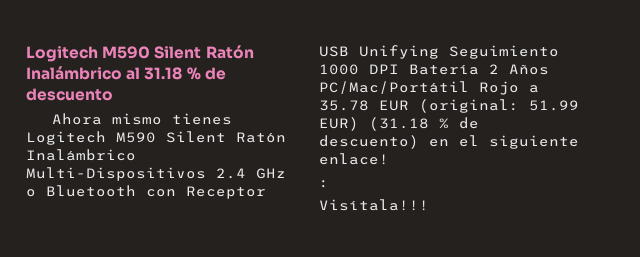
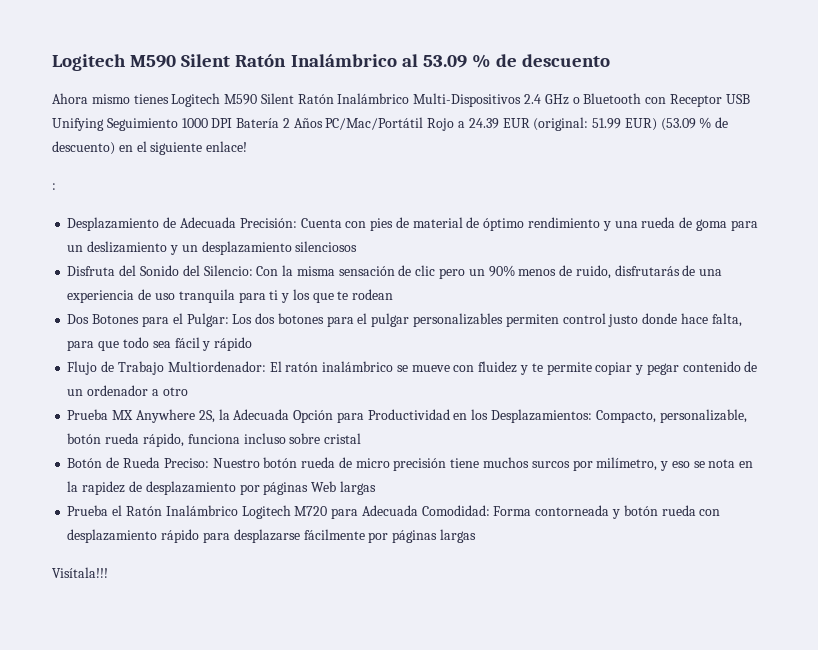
[144,67,183,80] 31.18 -> [422,55,467,68] 53.09
[319,100,369,111] 35.78 -> [468,118,499,129] 24.39
[369,117,429,131] (31.18 -> [660,118,696,131] (53.09
(329, 184) none -> [67,217,758,231] [67,241,358,255] [67,265,723,279] [67,289,394,303] [67,313,742,327] [67,337,253,351] [67,361,758,375] [67,385,188,396] [67,409,747,423] [67,433,362,447] [67,457,754,471] [67,481,376,495] [67,505,721,519] [67,529,476,543] // Desplazamiento de Adecuada Precisión: Cuenta con pies de material de óptimo rendimiento y una rueda de goma para un deslizamiento y un desplazamiento silenciosos // Disfruta del Sonido del Silencio: Con la misma sensación de clic pero un 90% menos de ruido, disfrutarás de una experiencia de uso tranquila para ti y los que te rodean // Dos Botones para el Pulgar: Los dos botones para el pulgar personalizables permiten control justo donde hace falta, para que todo sea fácil y rápido // Flujo de Trabajo Multiordenador: El ratón inalámbrico se mueve con fluidez y te permite copiar y pegar contenido de un ordenador a otro // Prueba MX Anywhere 2S, la Adecuada Opción para Productividad en los Desplazamientos: Compacto, personalizable, botón rueda rápido, funciona incluso sobre cristal // Botón de Rueda Preciso: Nuestro botón rueda de micro precisión tiene muchos surcos por milímetro, y eso se nota en la rapidez de desplazamiento por páginas Web largas // Prueba el Ratón Inalámbrico Logitech M720 para Adecuada Comodidad: Forma contorneada y botón rueda con desplazamiento rápido para desplazarse fácilmente por páginas largas

